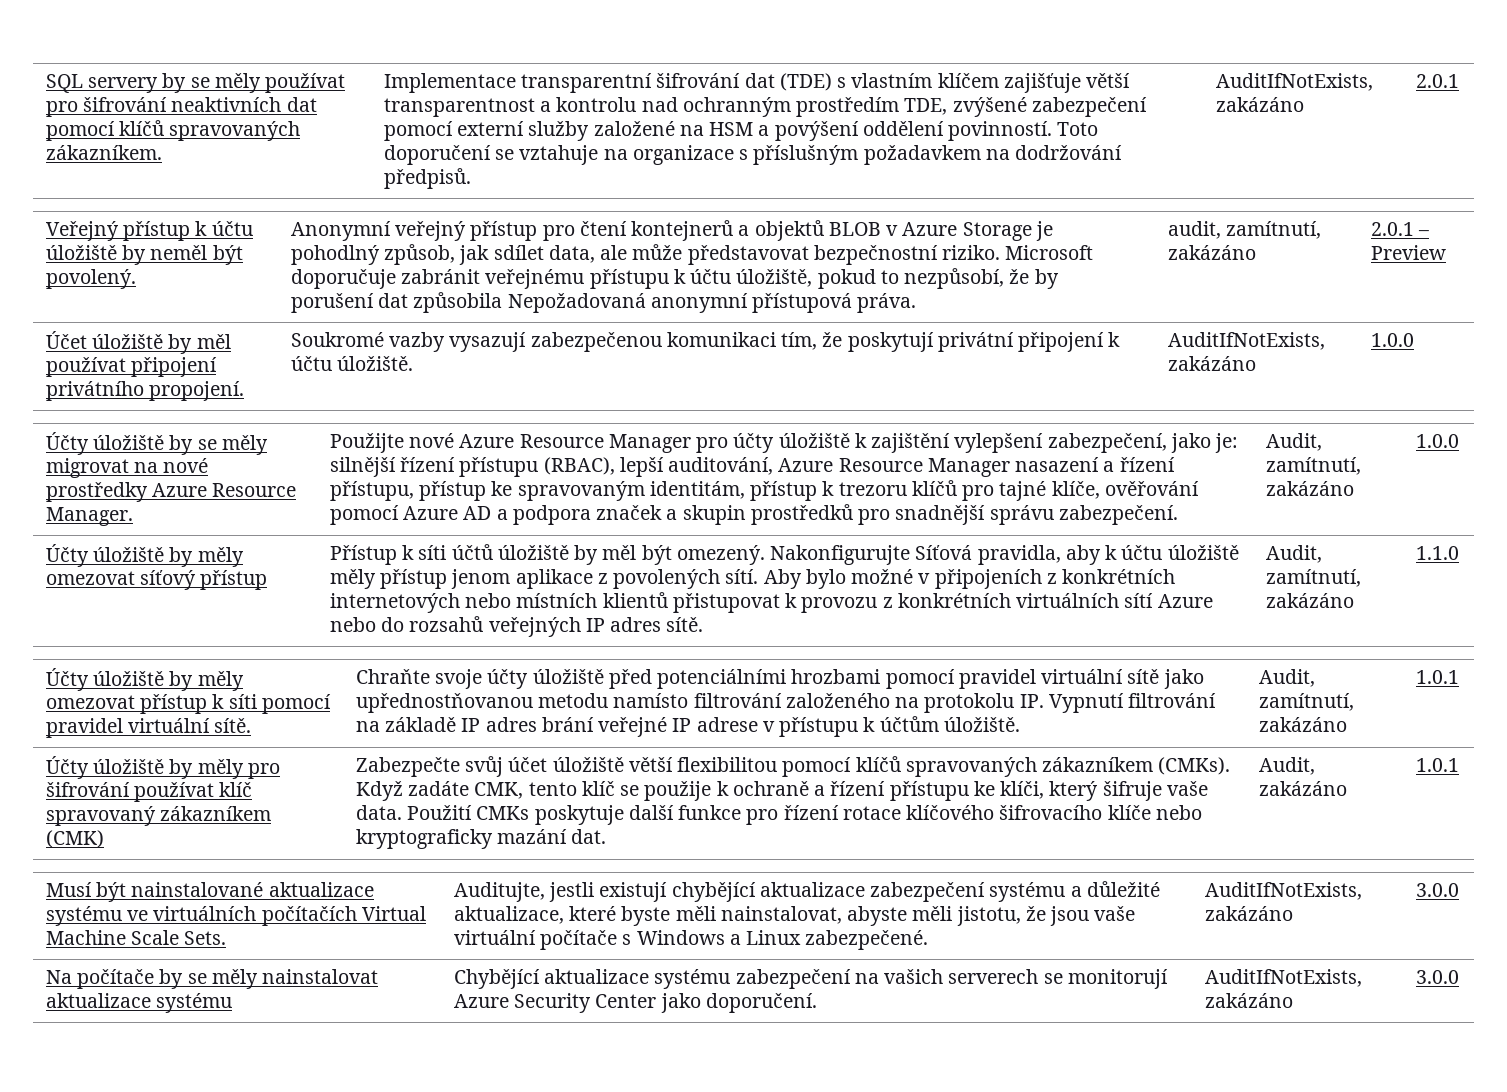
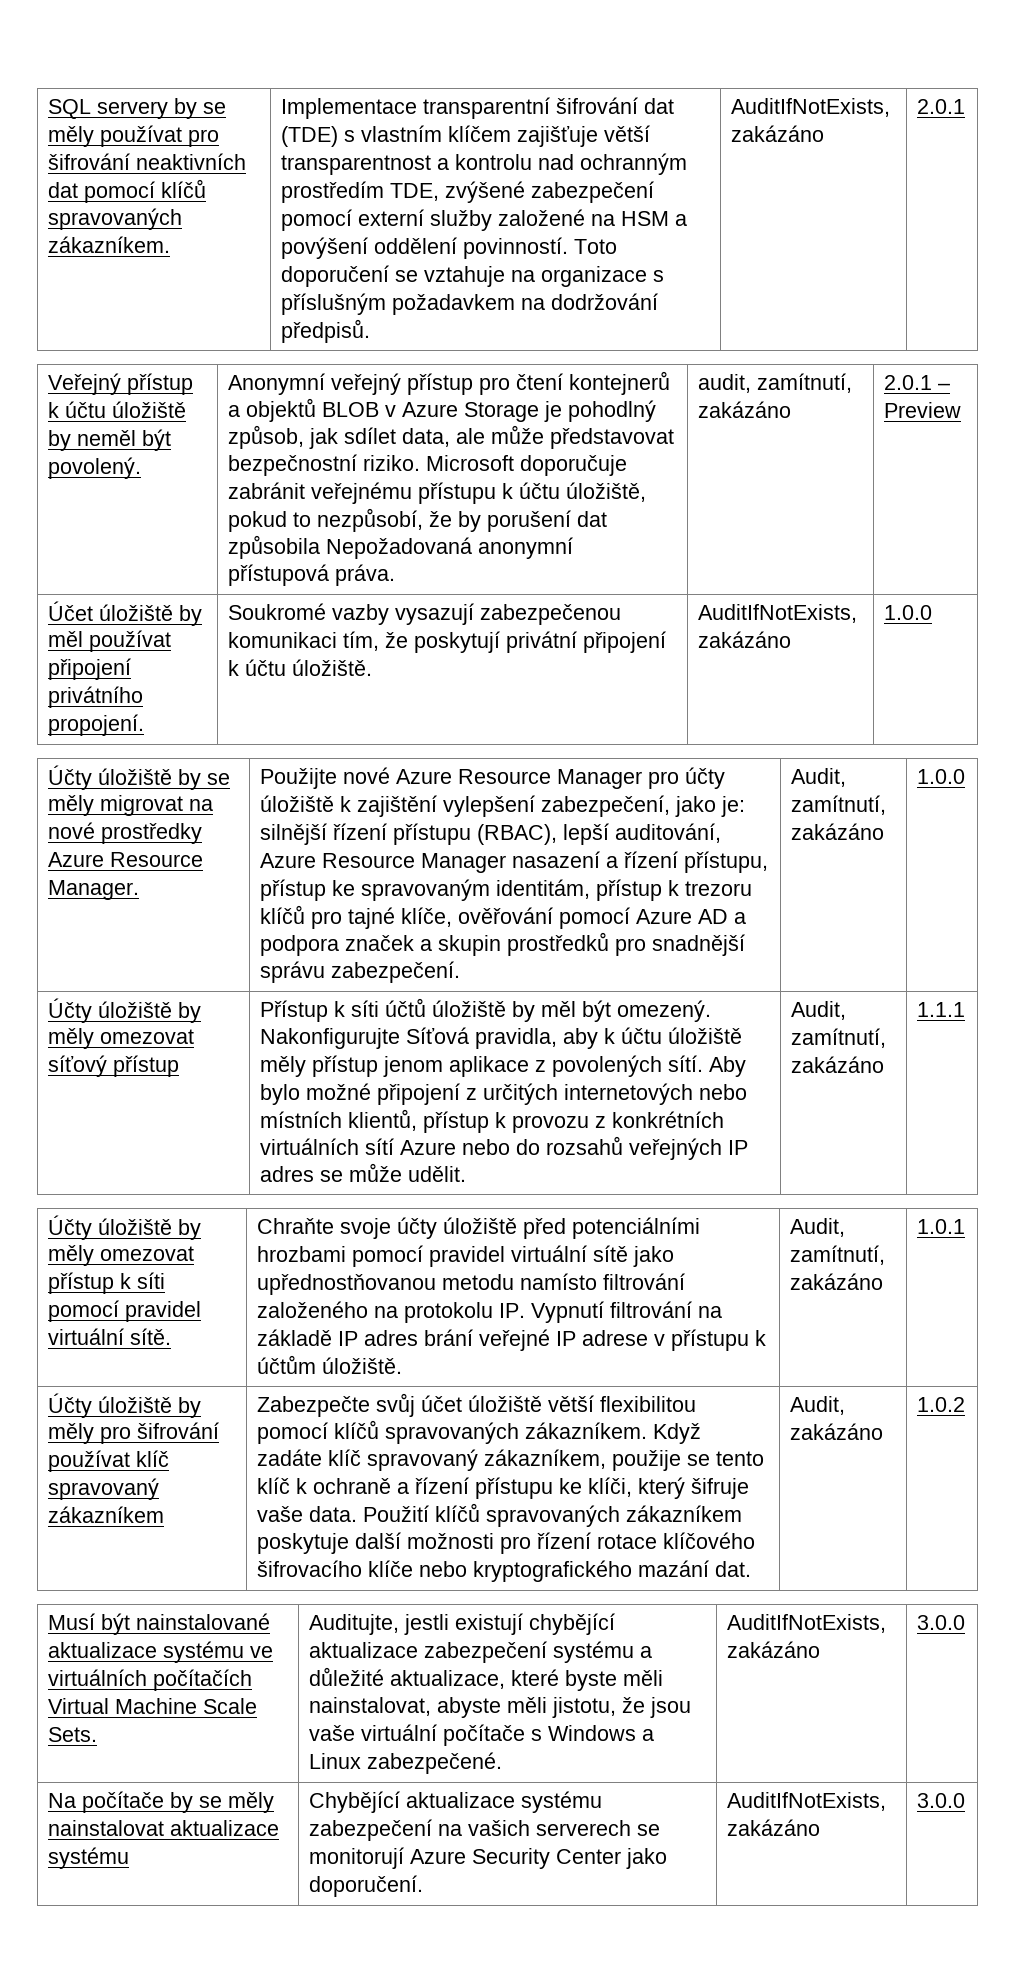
[918,569,1176,589] v připojeních z konkrétních -> [376,1083,558,1105] připojení z určitých
[602,592,780,613] klientů přistupovat -> [347,1109,489,1133] klientů, přístup
[666,617,704,632] [1265,545,1322,563] [1265,569,1361,587] [1265,593,1354,608] [1415,546,1459,560] sítě. | Audit, zamítnutí, zakázáno | 1.1.0 -> [319,1163,466,1182] [790,1001,846,1020] [790,1028,886,1048] [790,1056,884,1073] [916,1002,965,1017] se může udělit. | Audit, zamítnutí, zakázáno | 1.1.1
[45,830,104,848] (CMK) -> (164, 1514) none
[1042,757,1231,775] [355,781,712,801] zákazníkem (CMKs). Když zadáte CMK, tento klíč se použije -> [524,1422,701,1444] [256,1449,764,1471] [256,1477,290,1494] zákazníkem. Když zadáte klíč spravovaný zákazníkem, použije se tento klíč
[476,806,530,820] CMKs -> [434,1503,742,1527] klíčů spravovaných zákazníkem
[678,805,742,820] funkce -> [406,1533,494,1549] možnosti
[355,829,493,849] kryptograficky -> [472,1560,632,1582] kryptografického
[1415,758,1459,772] 1.0.1 -> [916,1397,965,1412] 1.0.2

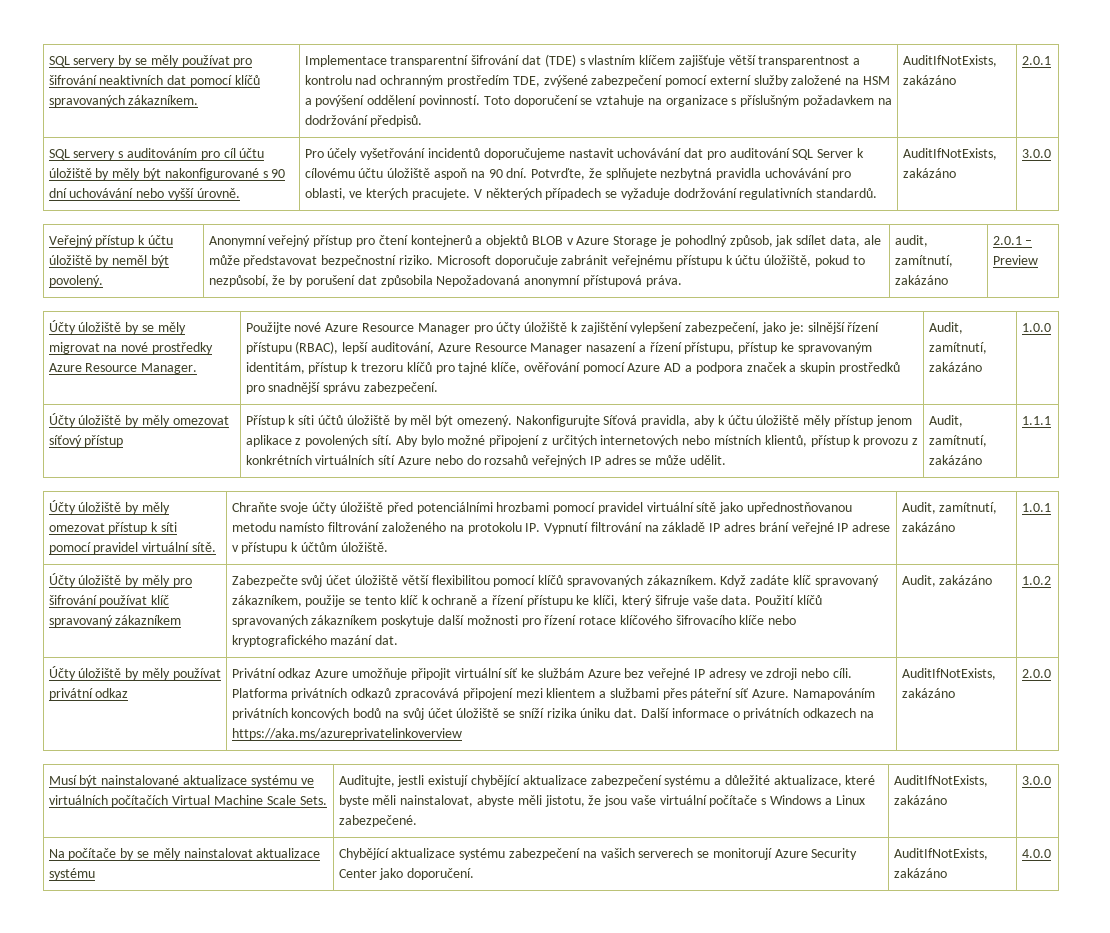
(965, 106) none -> [48,148,265,160] [48,168,286,180] [48,188,240,200] [304,148,864,160] [304,168,851,180] [304,188,878,200] [902,148,997,160] [902,168,956,178] [1021,149,1051,158] // SQL servery s auditováním pro cíl účtu úložiště by měly být nakonfigurované s 90 dní uchovávání nebo vyšší úrovně. | Pro účely vyšetřování incidentů doporučujeme nastavit uchovávání dat pro auditování SQL Server k cílovému účtu úložiště aspoň na 90 dní. Potvrďte, že splňujete nezbytná pravidla uchovávání pro oblasti, ve kterých pracujete. V některých případech se vyžaduje dodržování regulativních standardů. | AuditIfNotExists, zakázáno | 3.0.0
[47,601,202,626] [47,630,171,652] [47,658,131,680] [47,686,143,708] [47,714,144,736] [227,603,621,625] [227,631,666,653] [227,659,372,676] [697,604,857,623] [697,631,791,648] [883,605,932,620] // Účet úložiště by měl používat připojení privátního propojení. | Soukromé vazby vysazují zabezpečenou komunikaci tím, že poskytují privátní připojení k účtu úložiště. | AuditIfNotExists, zakázáno | 1.0.0 -> (1038, 260) none
(965, 1404) none -> [48,666,221,680] [48,688,129,700] [231,668,852,680] [231,688,875,700] [231,708,874,720] [231,728,462,740] [901,668,996,680] [901,688,955,698] [1021,669,1051,678] // Účty úložiště by měly používat privátní odkaz | Privátní odkaz Azure umožňuje připojit virtuální síť ke službám Azure bez veřejné IP adresy ve zdroji nebo cíli. Platforma privátních odkazů zpracovává připojení mezi klientem a službami přes páteřní síť Azure. Namapováním privátních koncových bodů na svůj účet úložiště se sníží rizika úniku dat. Další informace o privátních odkazech na https://aka.ms/azureprivatelinkoverview | AuditIfNotExists, zakázáno | 2.0.0
[916,1793,965,1808] 3.0.0 -> [1021,849,1051,858] 4.0.0

